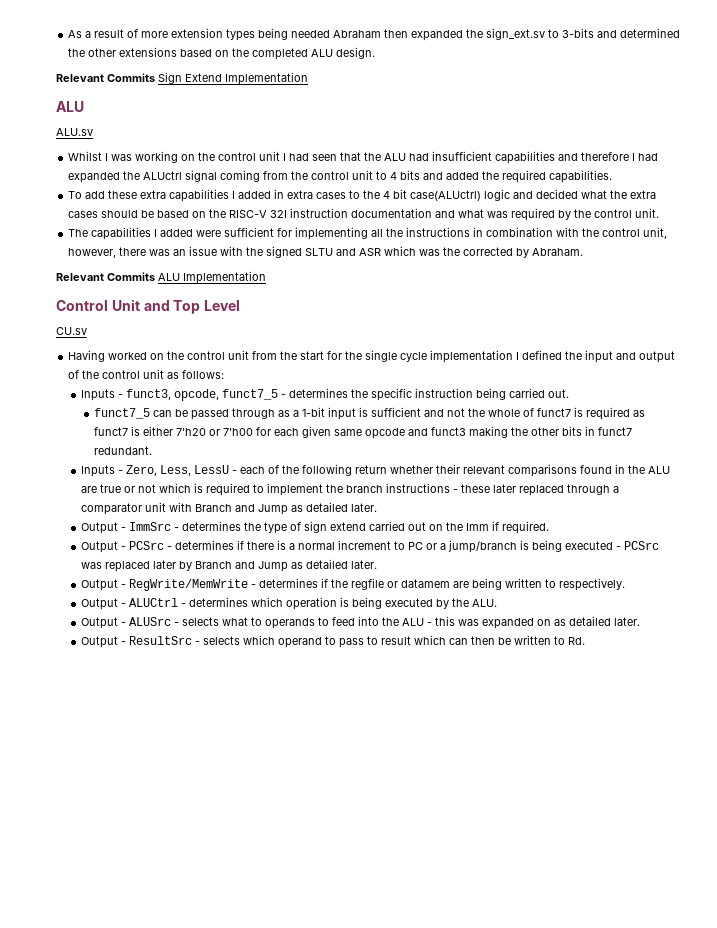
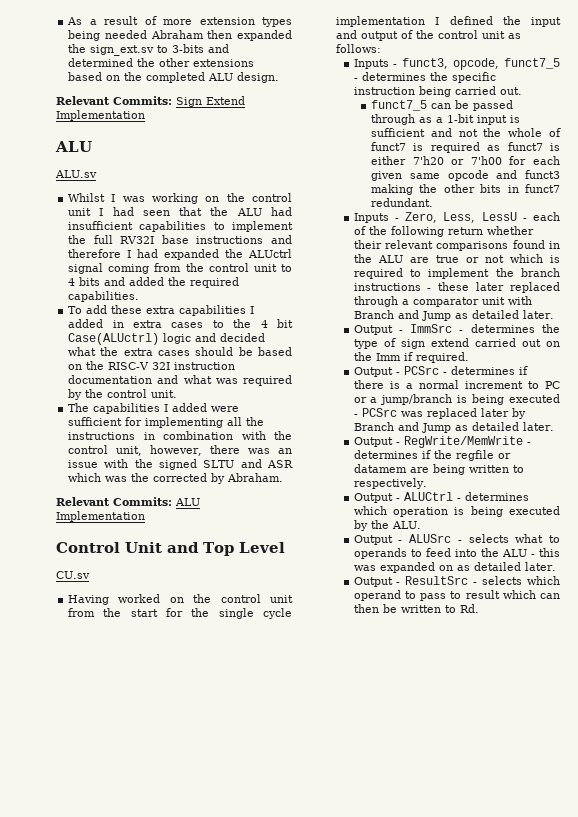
[107,73,155,82] Commits -> [113,96,172,105] Commits:
(556, 157) none -> [213,221,293,232] [68,235,264,244] to implement the full RV32I base instructions
[410,190,482,201] case(ALUctrl) -> [68,333,160,345] Case(ALUctrl)
[107,272,155,281] Commits -> [113,497,172,506] Commits:

